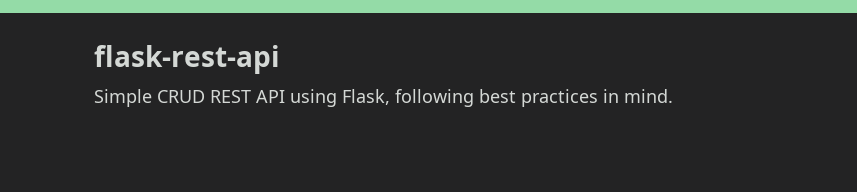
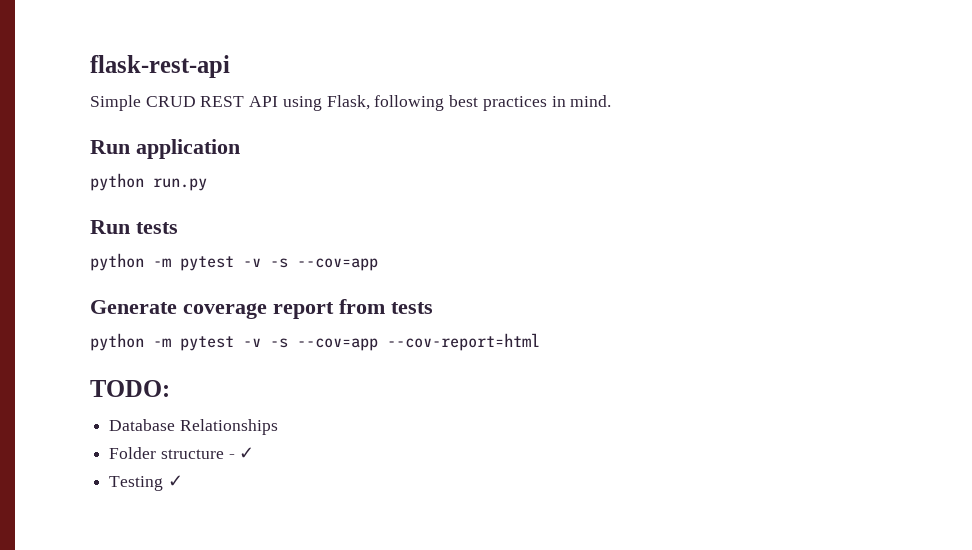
(673, 96) none -> [90,139,240,159] [90,173,207,191] [90,220,178,234] [90,253,378,271] [90,299,433,319] [90,333,540,351] [90,380,170,397] [109,419,278,435] [109,447,255,459] [109,475,183,491] // Run application // python run.py // Run tests // python -m pytest -v -s --cov=app // Generate coverage report from tests // python -m pytest -v -s --cov=app --cov-report=html // TODO: // Database Relationships // Folder structure - ✓ // Testing ✓

